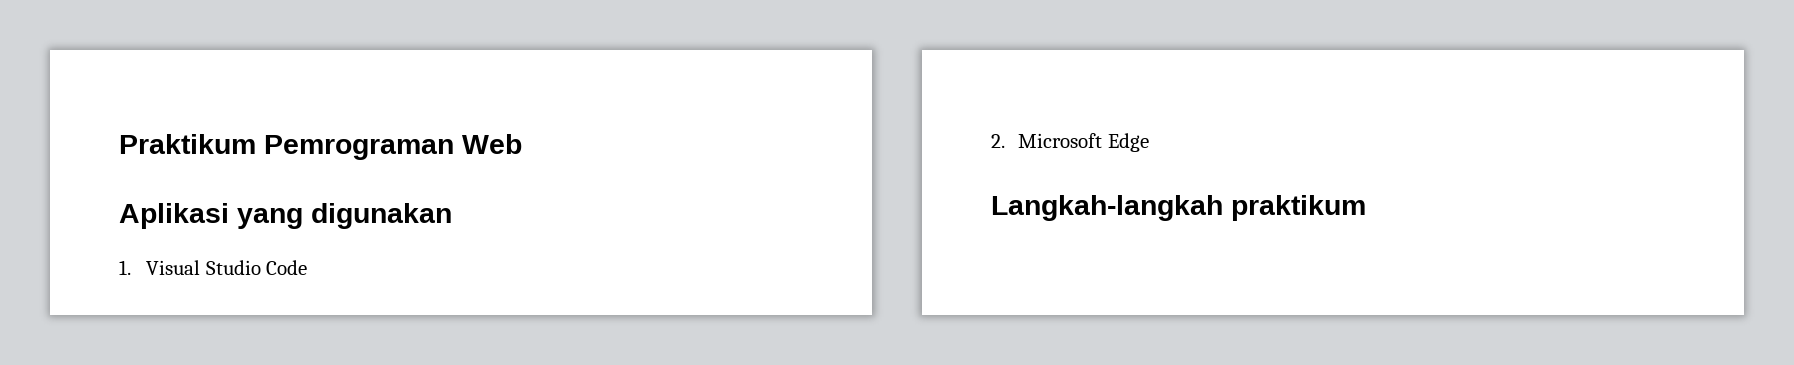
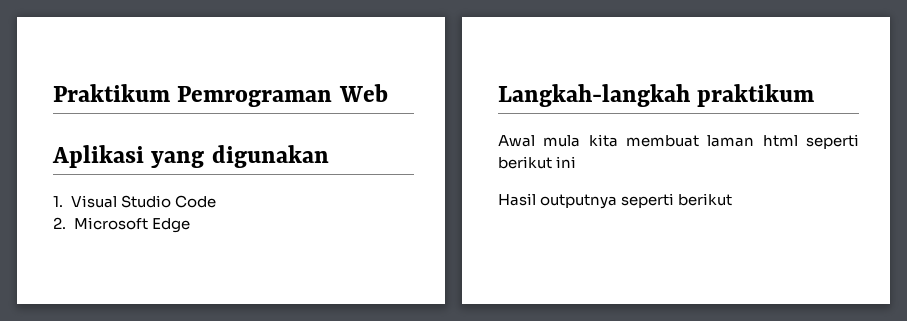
(1366, 208) none -> [498,134,860,149] [498,156,577,169] [498,193,733,209] // Awal mula kita membuat laman html seperti berikut ini // Hasil outputnya seperti berikut

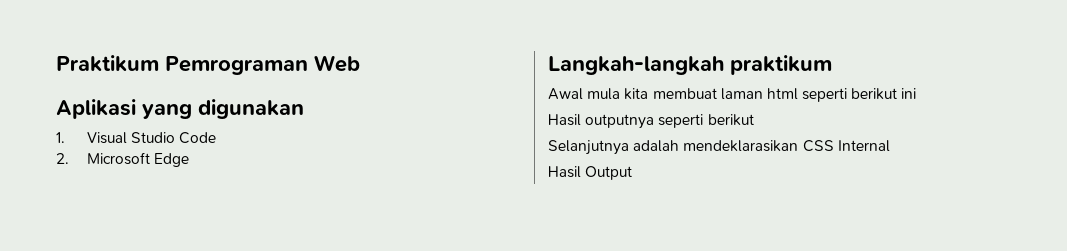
(733, 199) none -> [548,140,890,155] [548,166,633,180] // Selanjutnya adalah mendeklarasikan CSS Internal // Hasil Output

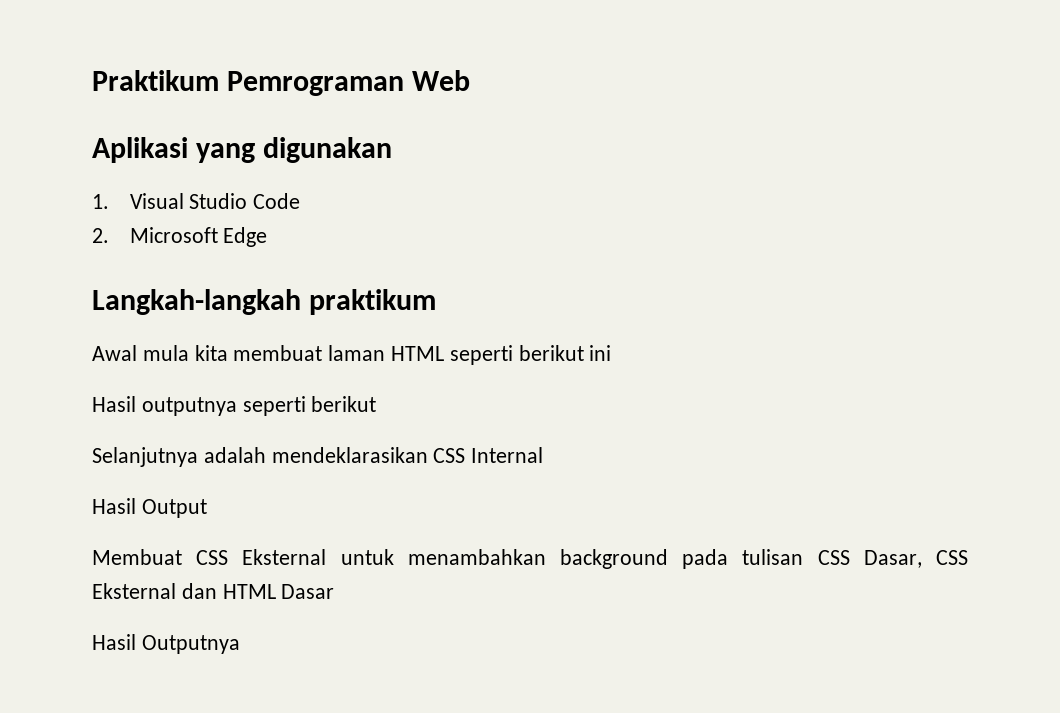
[766,88,798,100] html -> [391,346,445,361] HTML
(633, 173) none -> [92,549,969,569] [92,583,335,599] [92,634,240,654] // Membuat CSS Eksternal untuk menambahkan background pada tulisan CSS Dasar, CSS Eksternal dan HTML Dasar // Hasil Outputnya

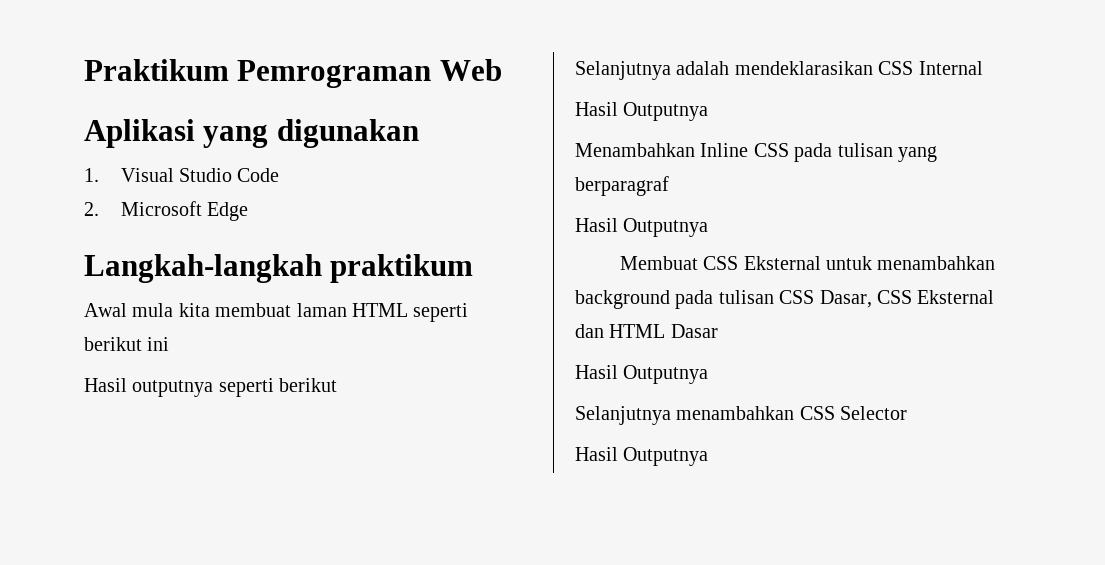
[141,499,207,518] Output -> [623,102,709,121] [575,143,937,162] [575,176,669,196] [575,218,709,237] Outputnya // Menambahkan Inline CSS pada tulisan yang berparagraf // Hasil Outputnya
(240, 644) none -> [575,406,908,425] [575,447,709,466] // Selanjutnya menambahkan CSS Selector // Hasil Outputnya

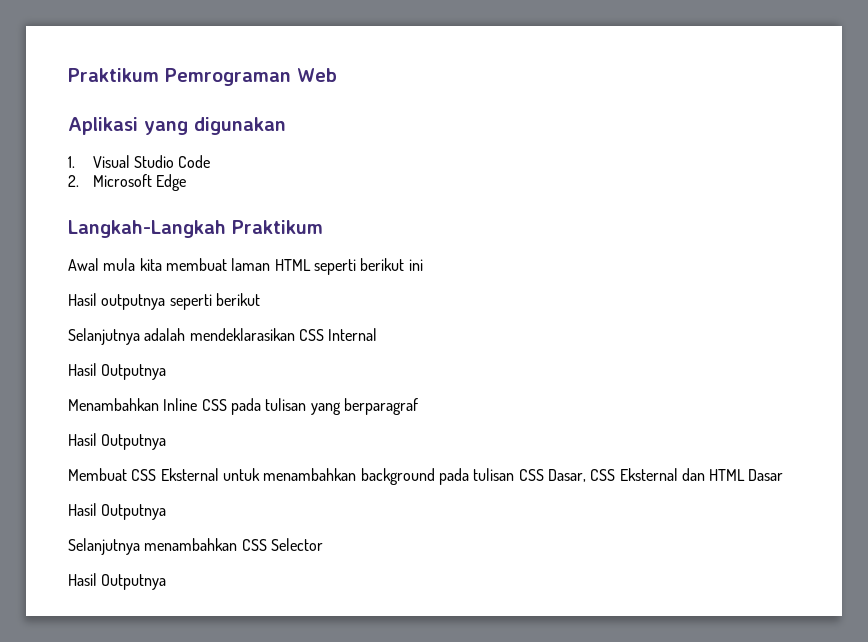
[84,254,474,283] Langkah-langkah praktikum -> [68,220,323,238] Langkah-Langkah Praktikum

